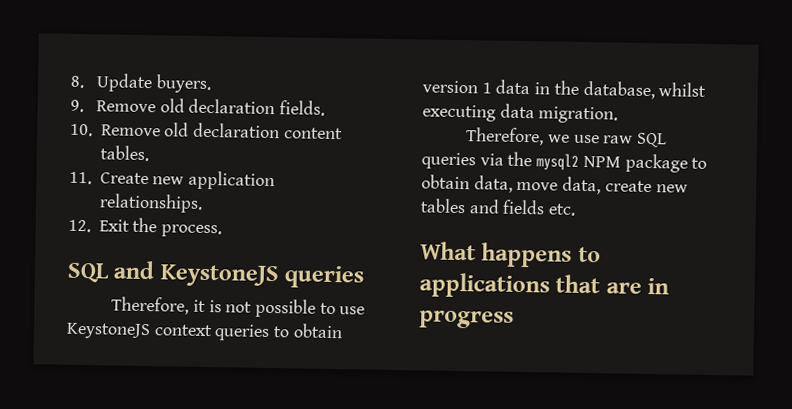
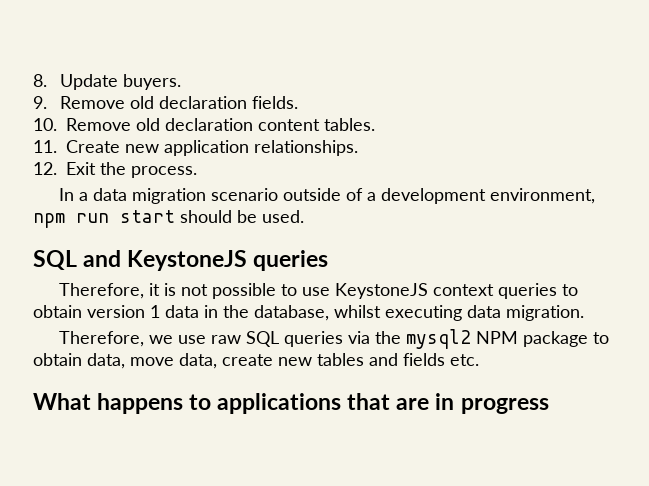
(223, 231) none -> [58,188,595,204] [33,210,304,228] // In a data migration scenario outside of a development environment, npm run start should be used.

